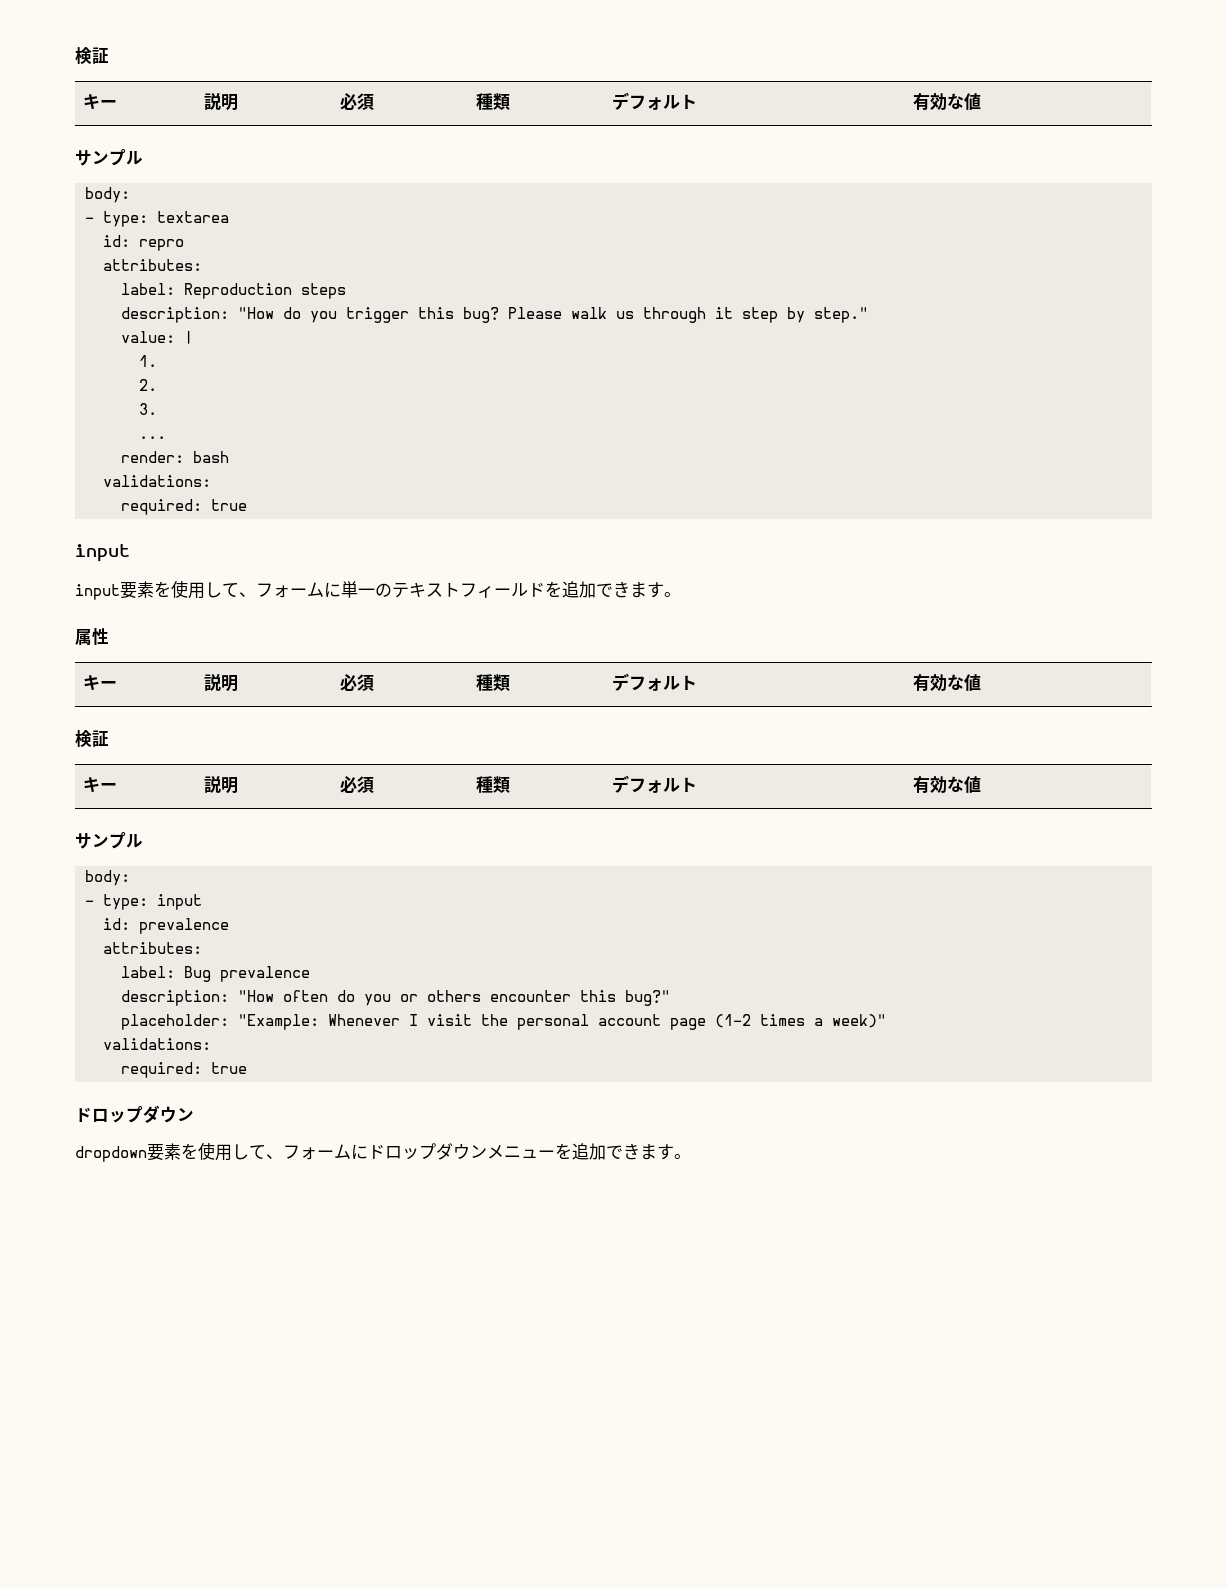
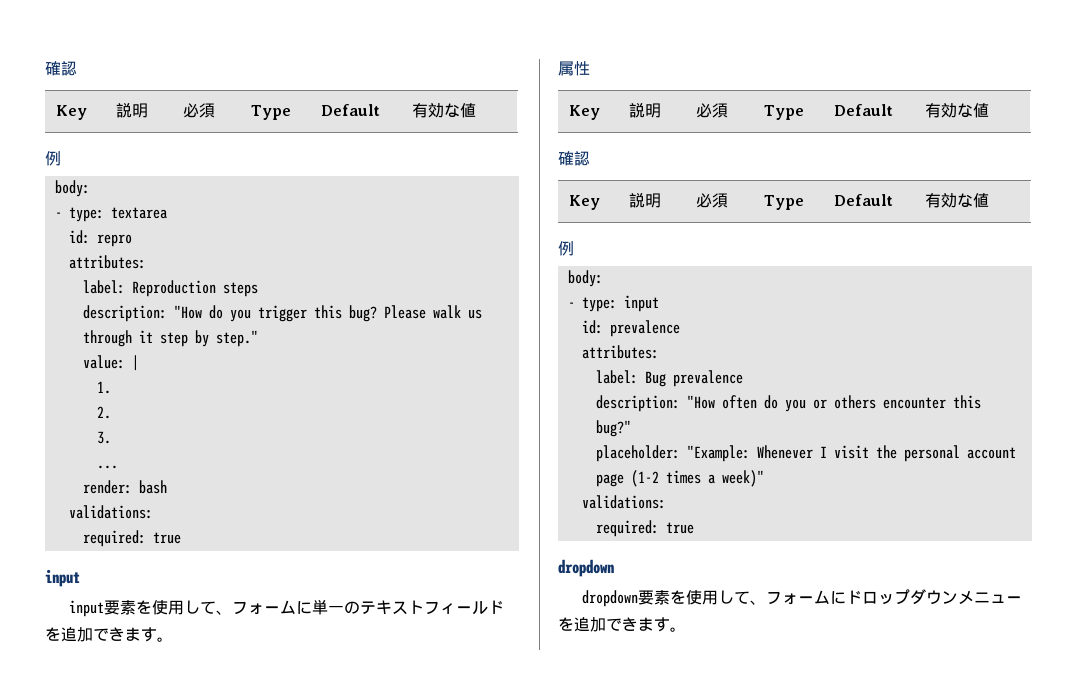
[75,47,109,65] [82,94,117,109] [203,93,238,111] [339,93,374,111] [475,93,510,110] [611,92,697,110] [912,93,981,111] [75,149,143,166] 検証 // キー | 説明 | 必須 | 種類 | デフォルト | 有効な値 // サンプル -> [45,61,77,76] [55,105,87,120] [115,103,148,118] [182,103,215,118] [250,105,291,120] [320,104,380,116] [411,103,476,118] [45,151,61,166] 確認 // Key | 説明 | 必須 | Type | Default | 有効な値 // 例
[82,675,117,690] [203,674,238,692] [339,674,374,692] [475,674,510,691] [611,673,697,691] [912,674,981,692] [75,730,109,748] [82,777,117,792] [203,776,238,794] [339,776,374,794] [475,776,510,793] [611,775,697,793] [912,776,981,794] [75,832,143,849] キー | 説明 | 必須 | 種類 | デフォルト | 有効な値 // 検証 // キー | 説明 | 必須 | 種類 | デフォルト | 有効な値 // サンプル -> [568,105,600,120] [628,103,661,118] [695,103,728,118] [763,105,804,120] [833,104,893,116] [924,103,989,118] [558,151,590,166] [568,195,600,210] [628,193,661,208] [695,193,728,208] [763,195,804,210] [833,194,893,206] [924,193,989,208] [558,241,574,256] Key | 説明 | 必須 | Type | Default | 有効な値 // 確認 // Key | 説明 | 必須 | Type | Default | 有効な値 // 例
[75,1105,194,1123] ドロップダウン -> [558,559,614,577] dropdown

